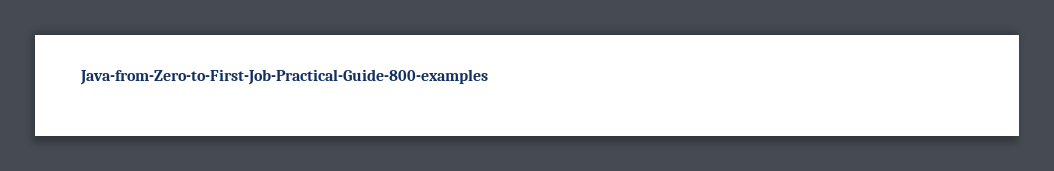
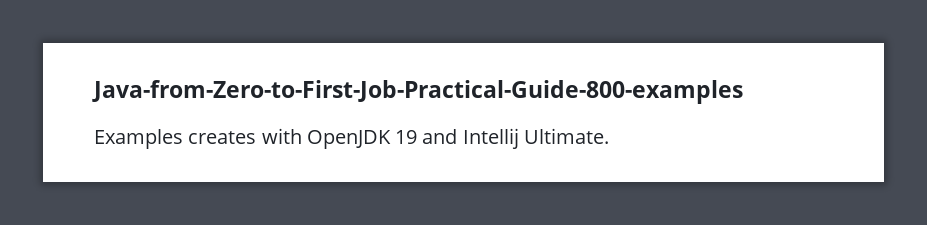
(488, 77) none -> [94,128,609,149] // Examples creates with OpenJDK 19 and Intellij Ultimate.

